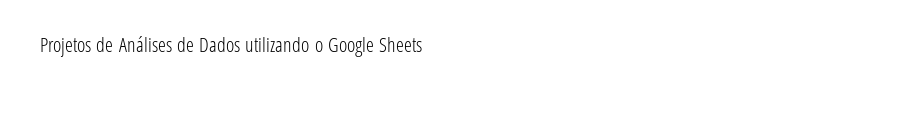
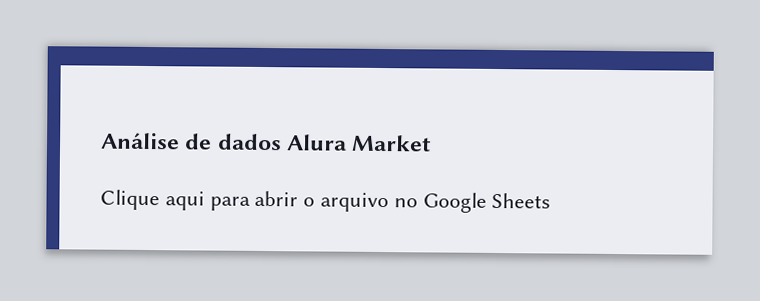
[40,36,323,57] Projetos de Análises de Dados utilizando o -> [101,132,432,152] [100,189,418,213] Análise de dados Alura Market // Clique aqui para abrir o arquivo no

